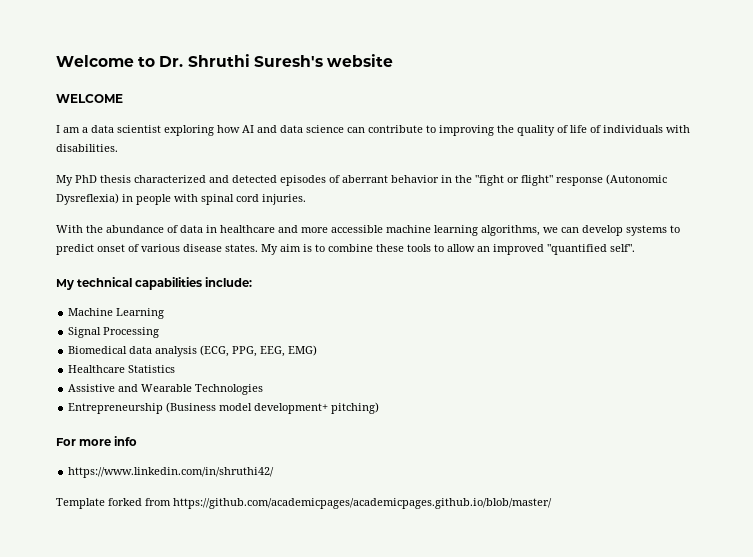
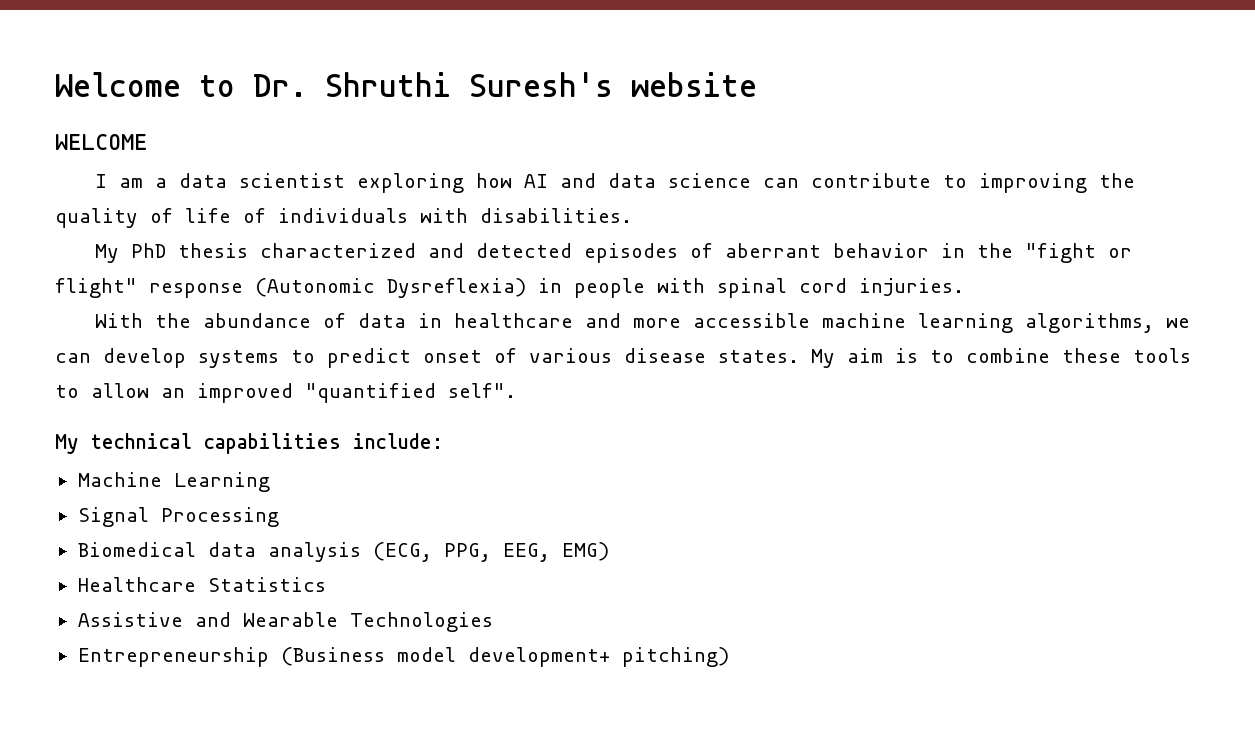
[56,436,138,446] [68,467,275,478] [56,498,552,509] // For more info // https://www.linkedin.com/in/shruthi42/ // Template forked from https://github.com/academicpages/academicpages.github.io/blob/master/ -> (729, 657) none

